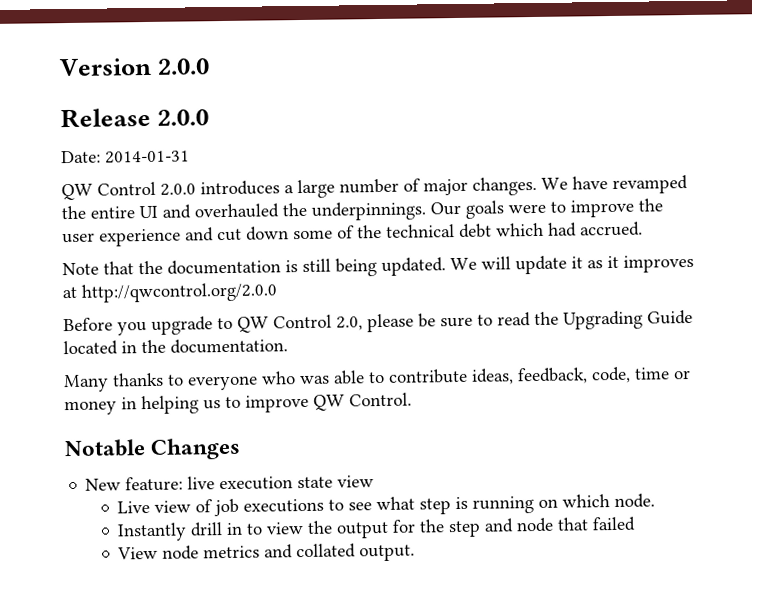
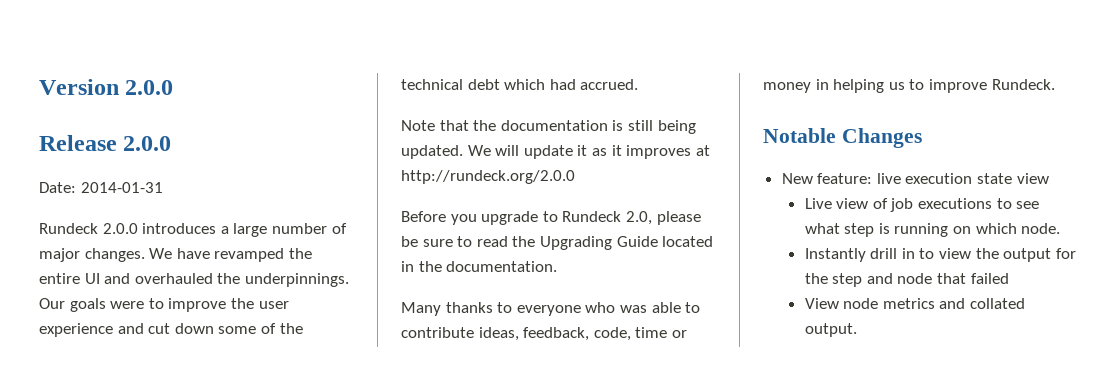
[61,181,156,201] QW Control -> [39,223,98,234] Rundeck
[81,282,278,303] http://qwcontrol.org/2.0.0 -> [401,170,575,184] http://rundeck.org/2.0.0
[237,314,332,333] QW Control -> [562,211,622,222] Rundeck
[313,392,412,411] QW Control. -> [991,79,1055,90] Rundeck.

